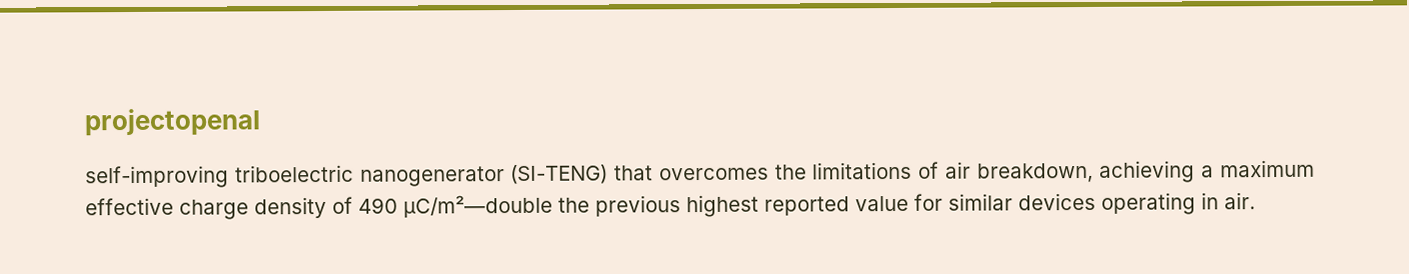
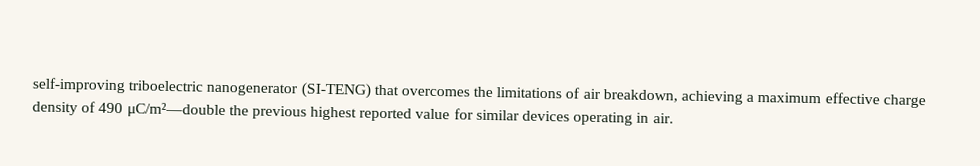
[84,108,260,137] projectopenaI // -> (32, 85) none

